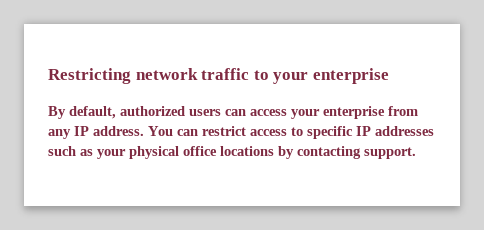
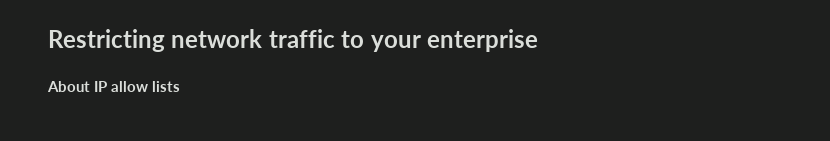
[48,106,418,119] [48,126,434,139] [48,146,416,159] By default, authorized users can access your enterprise from any IP address. You can restrict access to specific IP addresses such as your physical office locations by contacting support. -> [47,81,181,92] About IP allow lists

